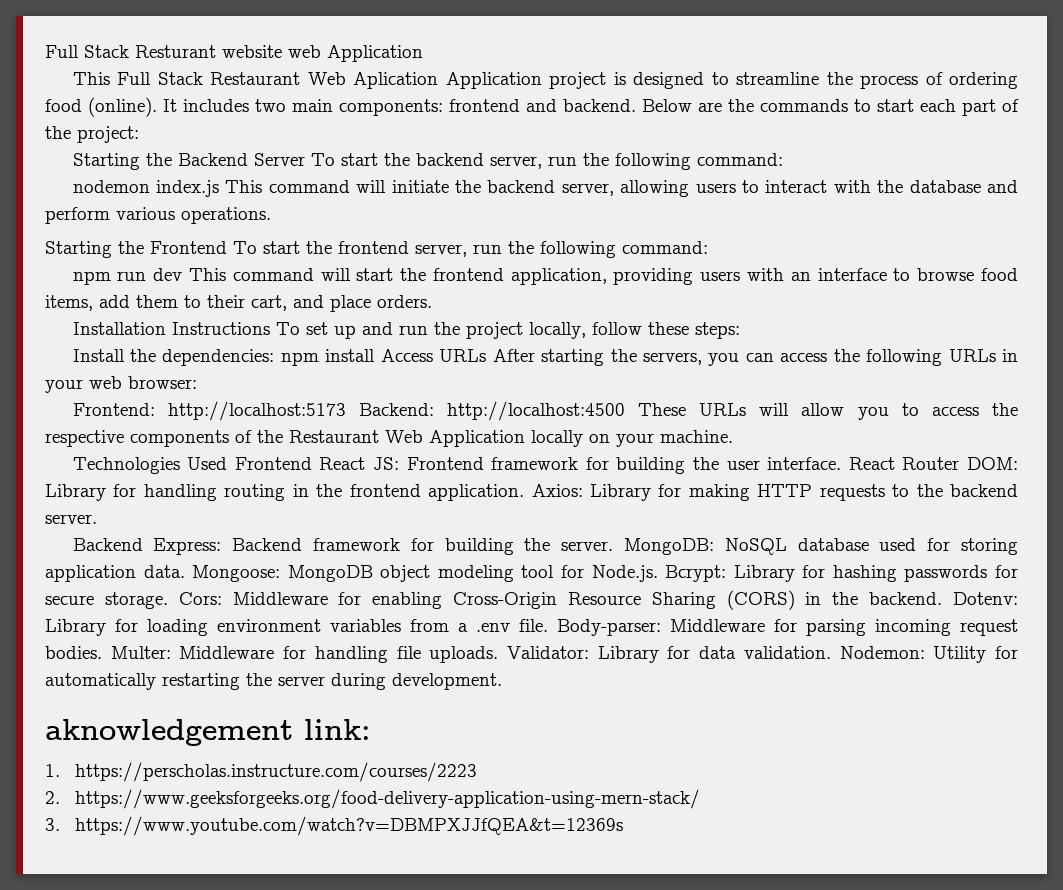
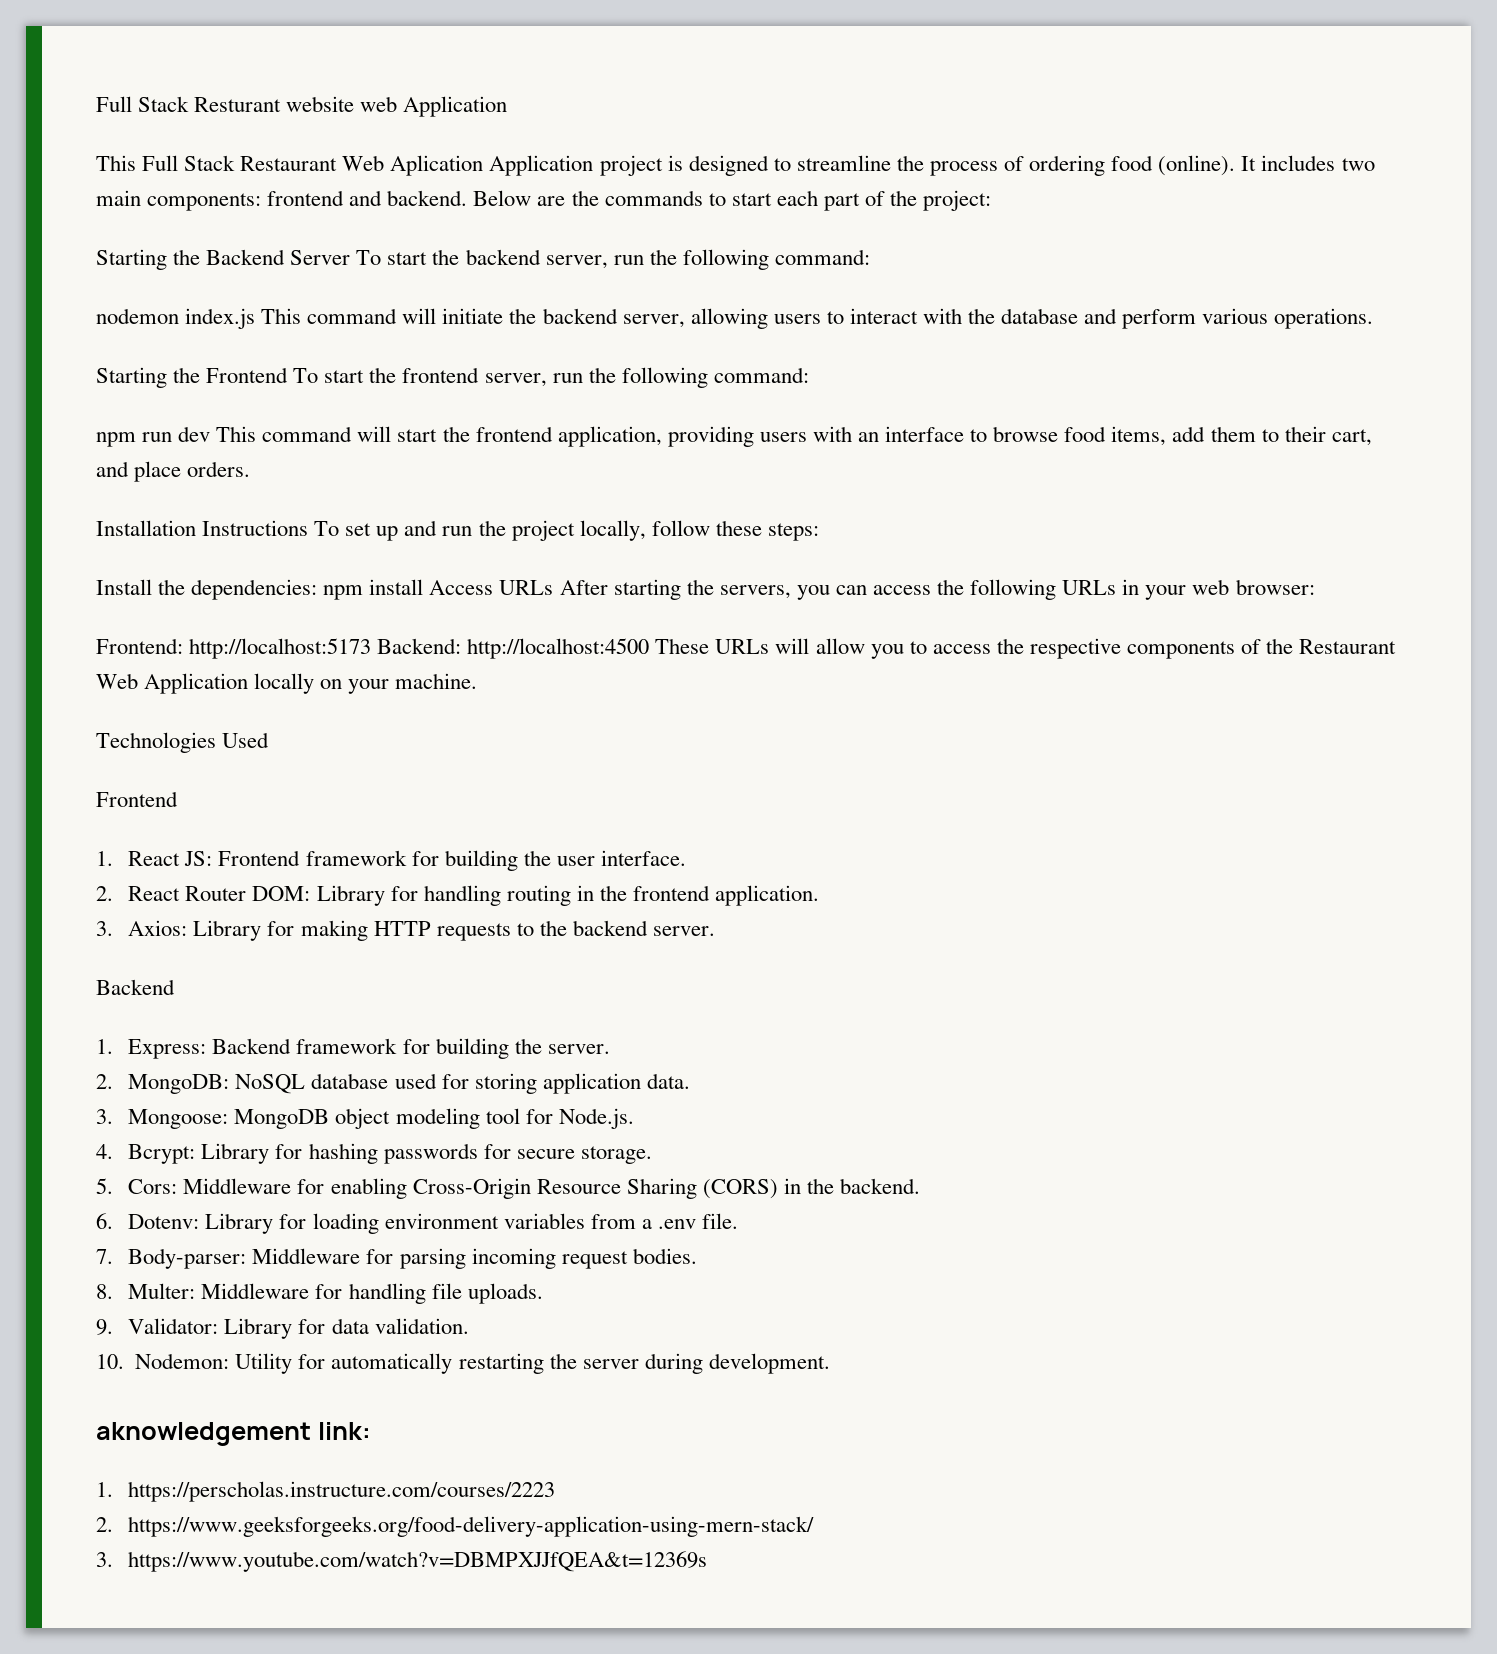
[234,457,312,470] Frontend -> [96,791,178,807] [96,851,113,866] // Frontend // 1.
(842, 463) none -> [96,886,113,901] // 2.
(525, 492) none -> [96,921,113,936] // 3.
(143, 544) none -> [96,1039,113,1054] // 1.
(614, 546) none -> [96,1074,113,1089] // 2.
(185, 571) none -> [96,1109,113,1124] // 3.
(658, 573) none -> [96,1144,113,1159] // 4.
(168, 600) none -> [96,1178,113,1194] // 5.
(943, 598) none -> [96,1213,113,1229] // 6.
(548, 625) none -> [96,1249,113,1264] // 7.
(102, 652) none -> [96,1284,113,1299] // 8.
(499, 654) none -> [96,1319,113,1335] // 9.
(831, 652) none -> [96,1354,124,1369] // 10.

